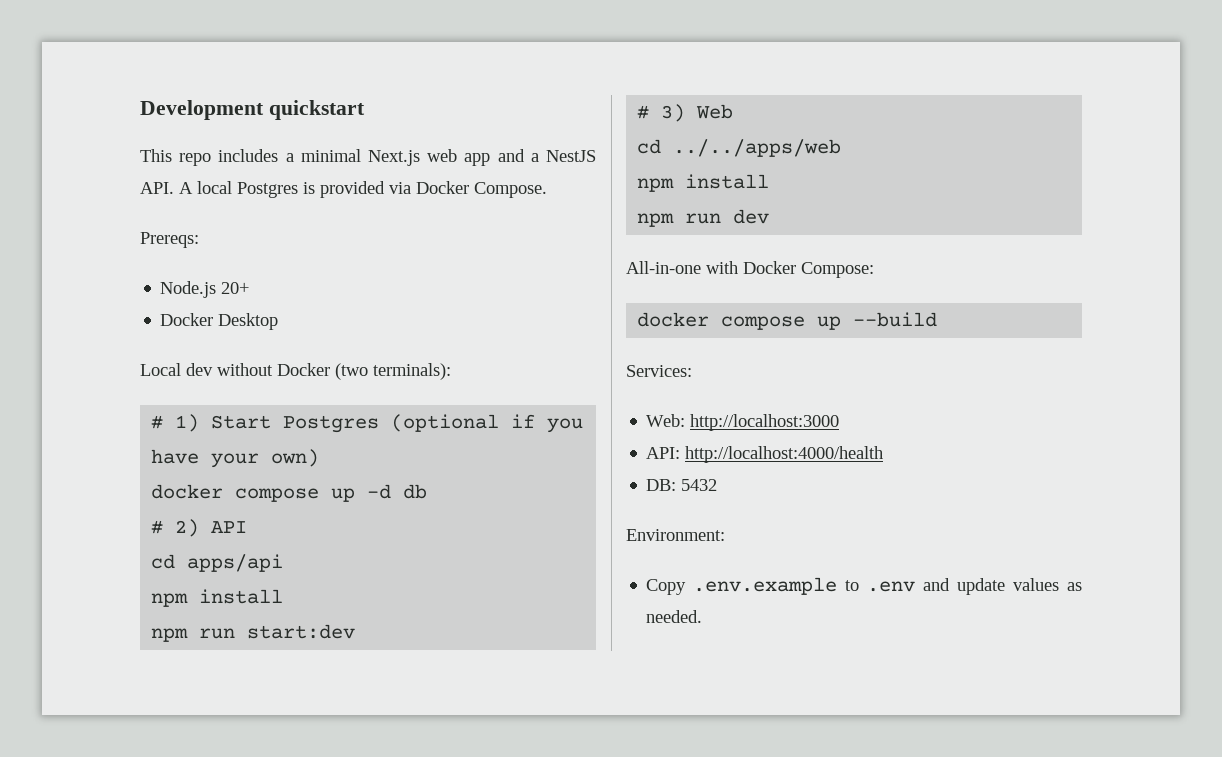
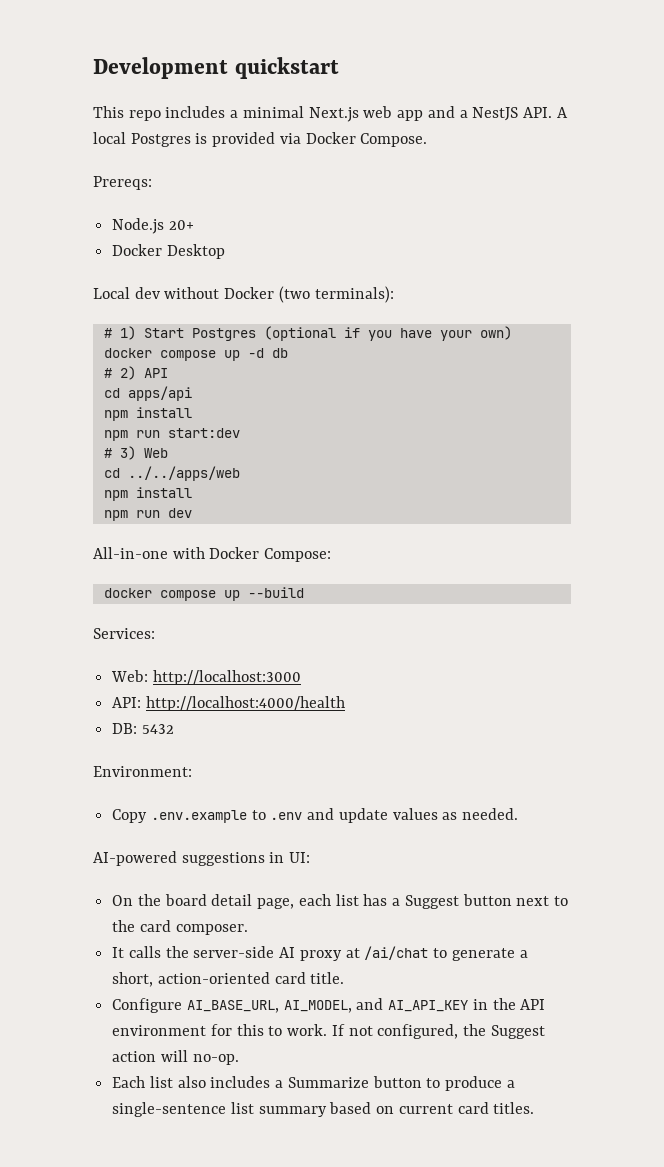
(703, 616) none -> [93,851,311,866] [112,894,568,909] [112,920,248,935] [112,946,528,961] [112,972,345,987] [112,998,546,1013] [112,1024,545,1039] [112,1050,239,1065] [112,1076,515,1091] [112,1102,535,1117] // AI-powered suggestions in UI: // On the board detail page, each list has a Suggest button next to the card composer. // It calls the server-side AI proxy at /ai/chat to generate a short, action-oriented card title. // Configure AI_BASE_URL, AI_MODEL, and AI_API_KEY in the API environment for this to work. If not configured, the Suggest action will no-op. // Each list also includes a Summarize button to produce a single-sentence list summary based on current card titles.

